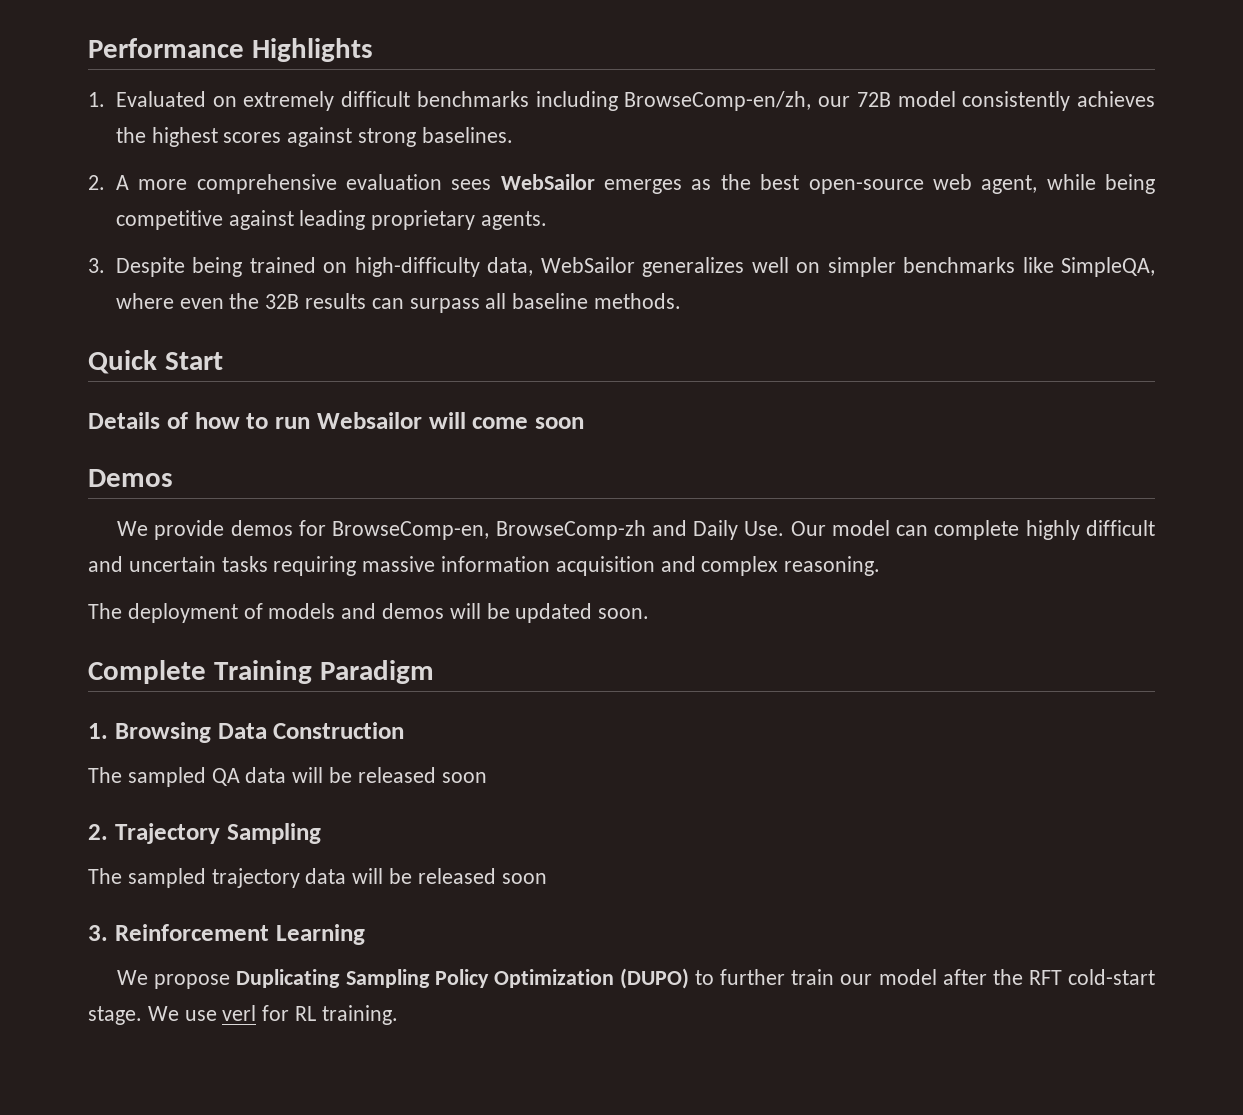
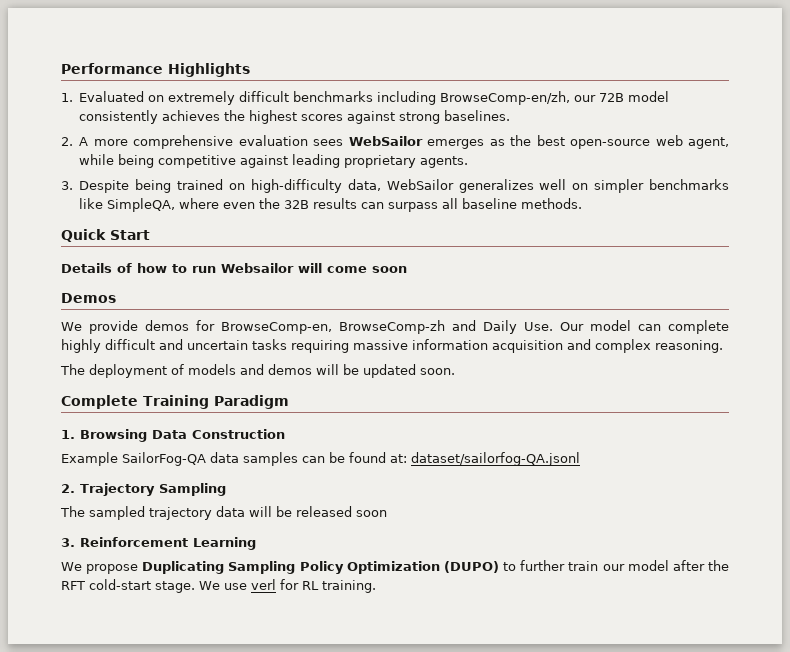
[88,767,487,787] The sampled QA data will be released soon -> [61,452,580,466] Example SailorFog-QA data samples can be found at: dataset/sailorfog-QA.jsonl

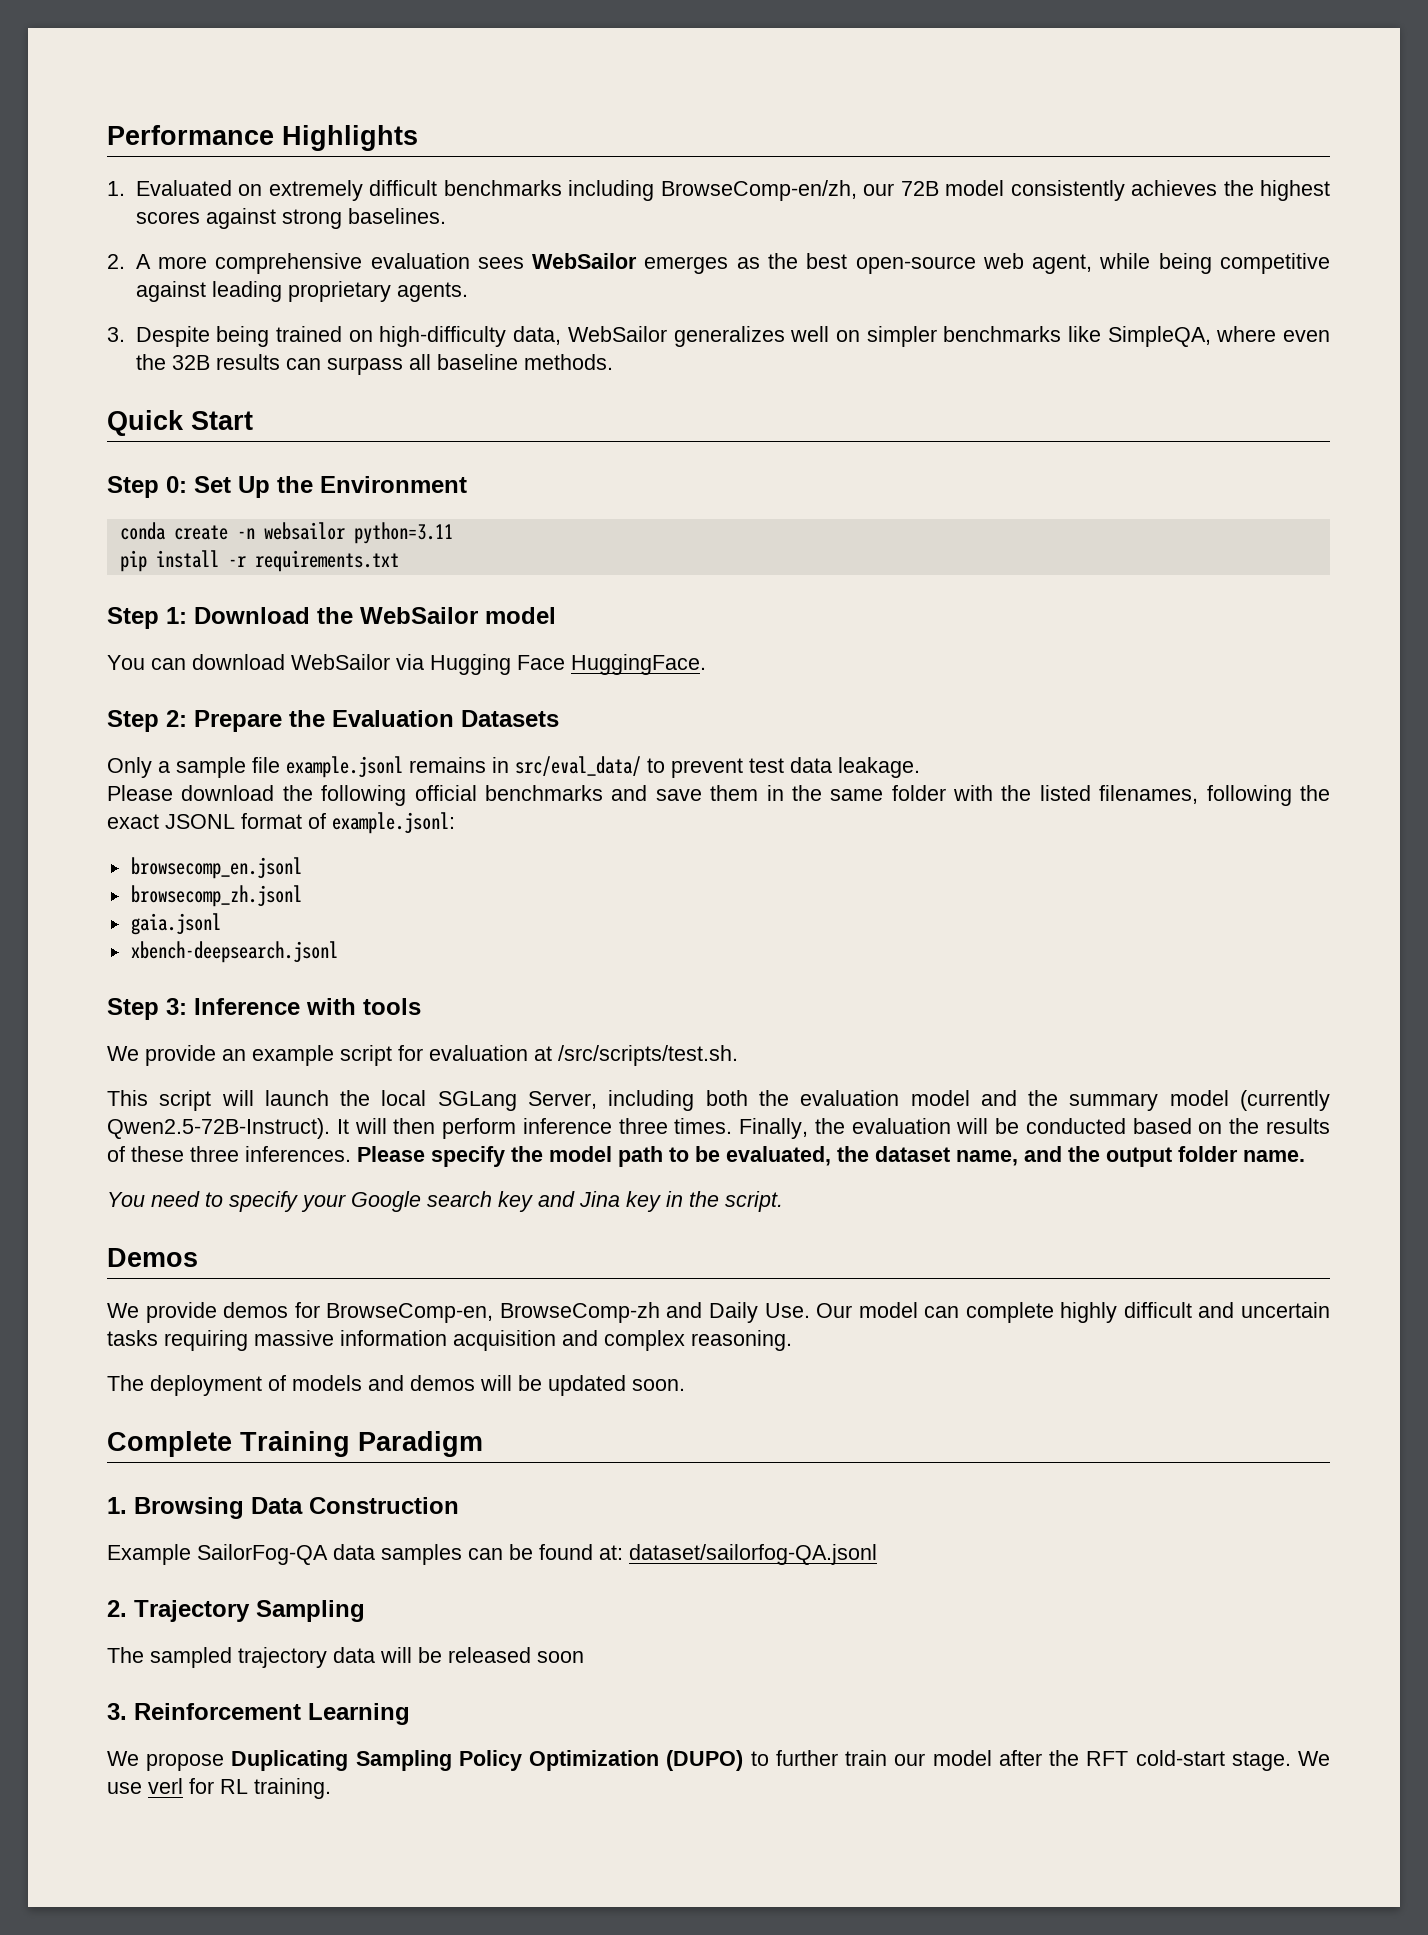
[61,263,407,273] Details of how to run Websailor will come soon -> [107,476,467,498] [119,522,453,544] [119,550,399,572] [107,607,556,629] [107,654,706,675] [107,710,559,732] [107,756,920,778] [107,785,1331,806] [107,812,455,834] [130,857,302,879] [130,885,302,907] [130,913,221,935] [130,941,338,963] [107,998,421,1020] [107,1045,738,1066] [107,1090,1330,1111] [107,1118,1330,1139] [107,1146,1305,1167] [107,1191,783,1212] Step 0: Set Up the Environment // conda create -n websailor python=3.11 // pip install -r requirements.txt // Step 1: Download the WebSailor model // You can download WebSailor via Hugging Face HuggingFace. // Step 2: Prepare the Evaluation Datasets // Only a sample file example.jsonl remains in src/eval_data/ to prevent test data leakage. // Please download the following official benchmarks and save them in the same folder with the listed filenames, following the exact JSONL format of example.jsonl: // browsecomp_en.jsonl // browsecomp_zh.jsonl // gaia.jsonl // xbench-deepsearch.jsonl // Step 3: Inference with tools // We provide an example script for evaluation at /src/scripts/test.sh. // This script will launch the local SGLang Server, including both the evaluation model and the summary model (currently Qwen2.5-72B-Instruct). It will then perform inference three times. Finally, the evaluation will be conducted based on the results of these three inferences. Please specify the model path to be evaluated, the dataset name, and the output folder name. // You need to specify your Google search key and Jina key in the script.

